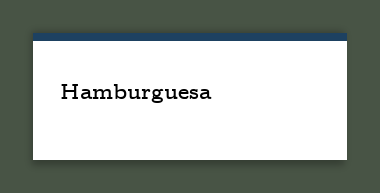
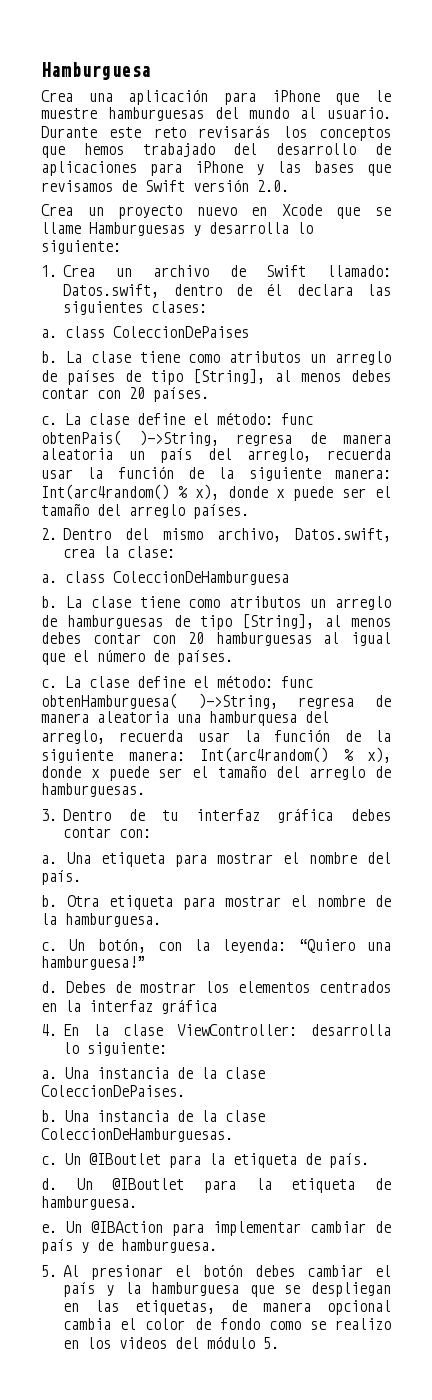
(212, 93) none -> [41,89,391,105] [41,107,392,121] [41,125,391,141] [41,143,392,158] [41,161,391,176] [41,179,289,192] [41,204,391,219] [41,222,313,236] [41,240,121,254] [41,265,391,277] [63,283,391,298] [63,301,208,315] [41,326,249,338] [41,351,391,365] [41,369,391,385] [41,387,209,402] [41,412,313,425] [41,430,391,446] [41,448,391,463] [41,466,391,481] [41,484,391,501] [41,503,249,519] [41,528,391,542] [63,546,176,558] [41,571,289,585] [41,596,391,610] [41,614,391,630] [41,632,391,646] [41,650,233,665] [41,675,313,688] [41,693,391,709] [41,711,329,726] [41,729,391,744] [41,747,391,763] [41,765,391,781] [41,783,145,797] [41,808,392,823] [63,827,152,838] [41,852,391,867] [41,870,81,885] [41,895,391,910] [41,913,161,927] [41,938,391,953] [41,956,145,970] [41,981,391,993] [41,999,217,1014] [41,1024,391,1036] [63,1042,168,1056] [41,1067,265,1079] [41,1085,185,1097] [41,1110,265,1122] [41,1128,233,1142] [41,1153,369,1168] [41,1178,391,1193] [41,1196,137,1210] [41,1221,391,1236] [41,1239,217,1254] [41,1264,391,1280] [63,1282,391,1297] [63,1300,391,1315] [63,1318,391,1330] [63,1336,280,1349] // Crea una aplicación para iPhone que le muestre hamburguesas del mundo al usuario. Durante este reto revisarás los conceptos que hemos trabajado del desarrollo de aplicaciones para iPhone y las bases que revisamos de Swift versión 2.0. // Crea un proyecto nuevo en Xcode que se llame Hamburguesas y desarrolla lo siguiente: // 1. Crea un archivo de Swift llamado: Datos.swift, dentro de él declara las siguientes clases: // a. class ColeccionDePaises // b. La clase tiene como atributos un arreglo de países de tipo [String], al menos debes contar con 20 países. // c. La clase define el método: func obtenPais( )->String, regresa de manera aleatoria un país del arreglo, recuerda usar la función de la siguiente manera: Int(arc4random() % x), donde x puede ser el tamaño del arreglo países. // 2. Dentro del mismo archivo, Datos.swift, crea la clase: // a. class ColeccionDeHamburguesa // b. La clase tiene como atributos un arreglo de hamburguesas de tipo [String], al menos debes contar con 20 hamburguesas al igual que el número de países. // c. La clase define el método: func obtenHamburguesa( )->String, regresa de manera aleatoria una hamburquesa del arreglo, recuerda usar la función de la siguiente manera: Int(arc4random() % x), donde x puede ser el tamaño del arreglo de hamburguesas. // 3. Dentro de tu interfaz gráfica debes contar con: // a. Una etiqueta para mostrar el nombre del país. // b. Otra etiqueta para mostrar el nombre de la hamburguesa. // c. Un botón, con la leyenda: “Quiero una hamburguesa!” // d. Debes de mostrar los elementos centrados en la interfaz gráfica // 4. En la clase ViewController: desarrolla lo siguiente: // a. Una instancia de la clase ColeccionDePaises. // b. Una instancia de la clase ColeccionDeHamburguesas. // c. Un @IBoutlet para la etiqueta de país. // d. Un @IBoutlet para la etiqueta de hamburguesa. // e. Un @IBAction para implementar cambiar de país y de hamburguesa. // 5. Al presionar el botón debes cambiar el país y la hamburguesa que se despliegan en las etiquetas, de manera opcional cambia el color de fondo como se realizo en los videos del módulo 5.

